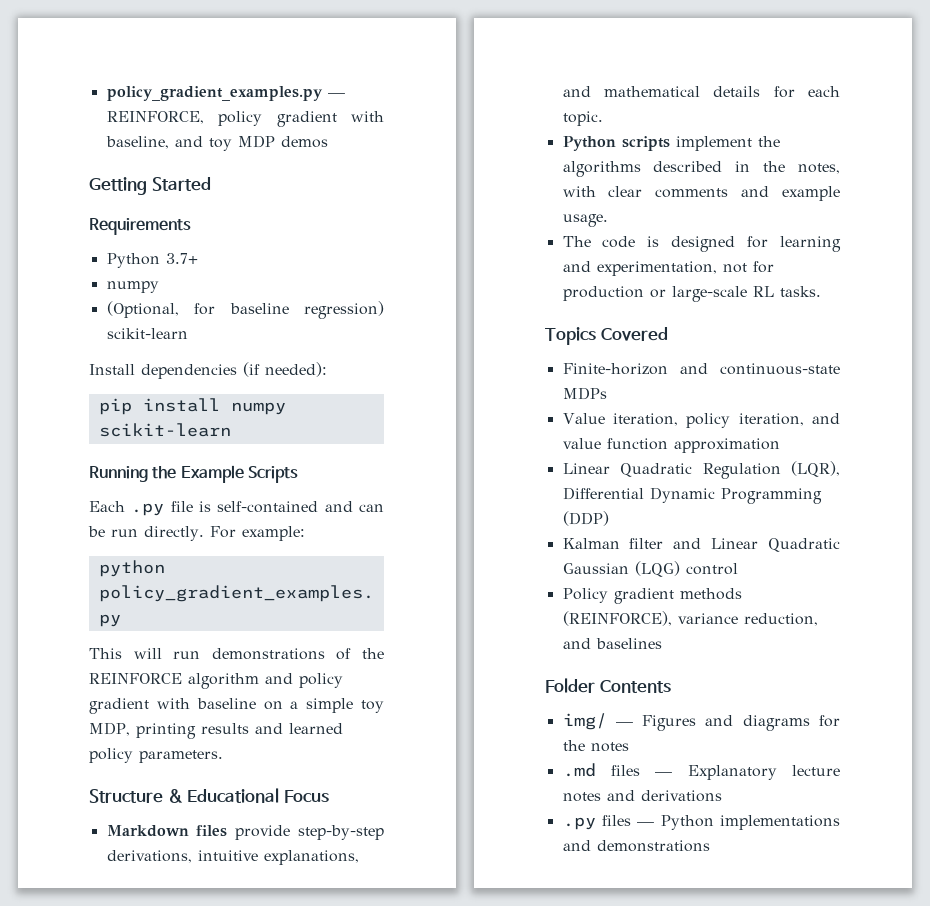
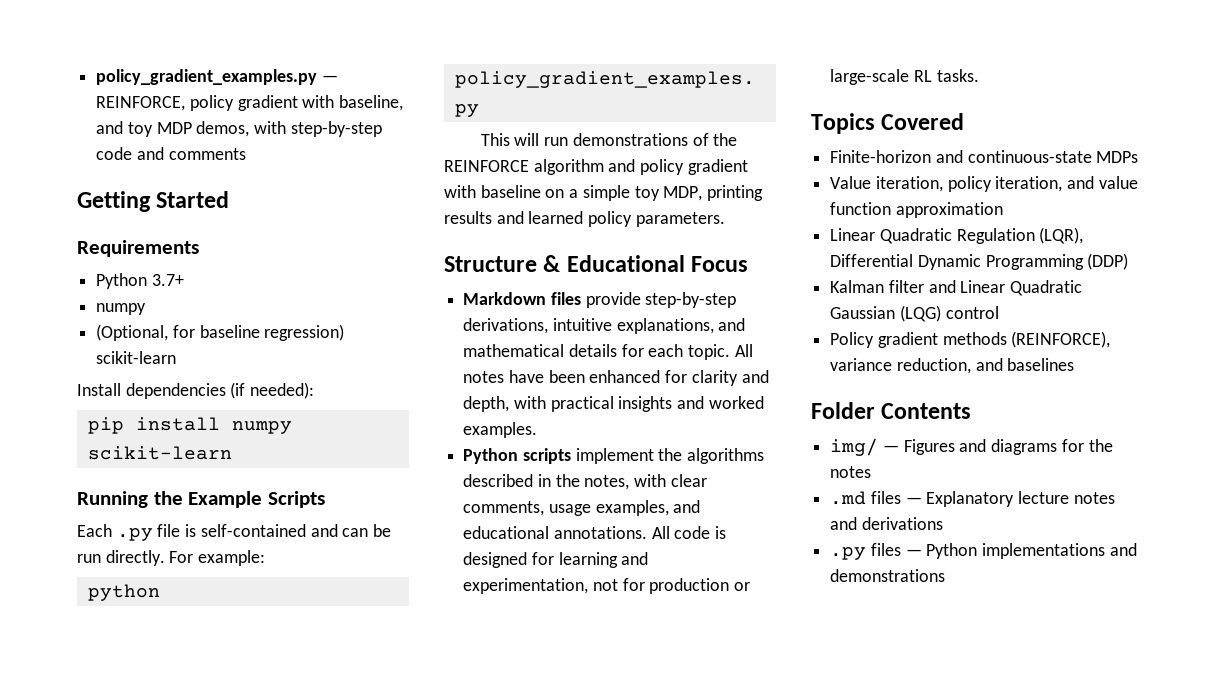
[280,136,328,148] demos -> [196,121,382,137] [96,147,246,160] demos, with step-by-step code and comments
(603, 118) none -> [734,344,753,357] [463,370,769,386] [463,396,764,412] [463,422,538,438] All notes have been enhanced for clarity and depth, with practical insights and worked examples.
[655,186,840,201] [562,214,608,227] [562,236,591,247] comments and example usage. // The -> [463,500,701,516] [463,526,670,539] comments, usage examples, and educational annotations. All

